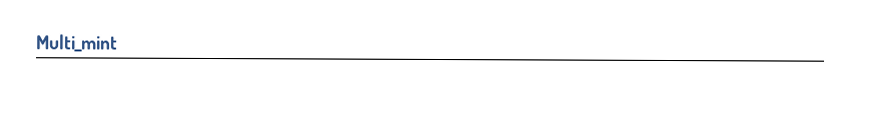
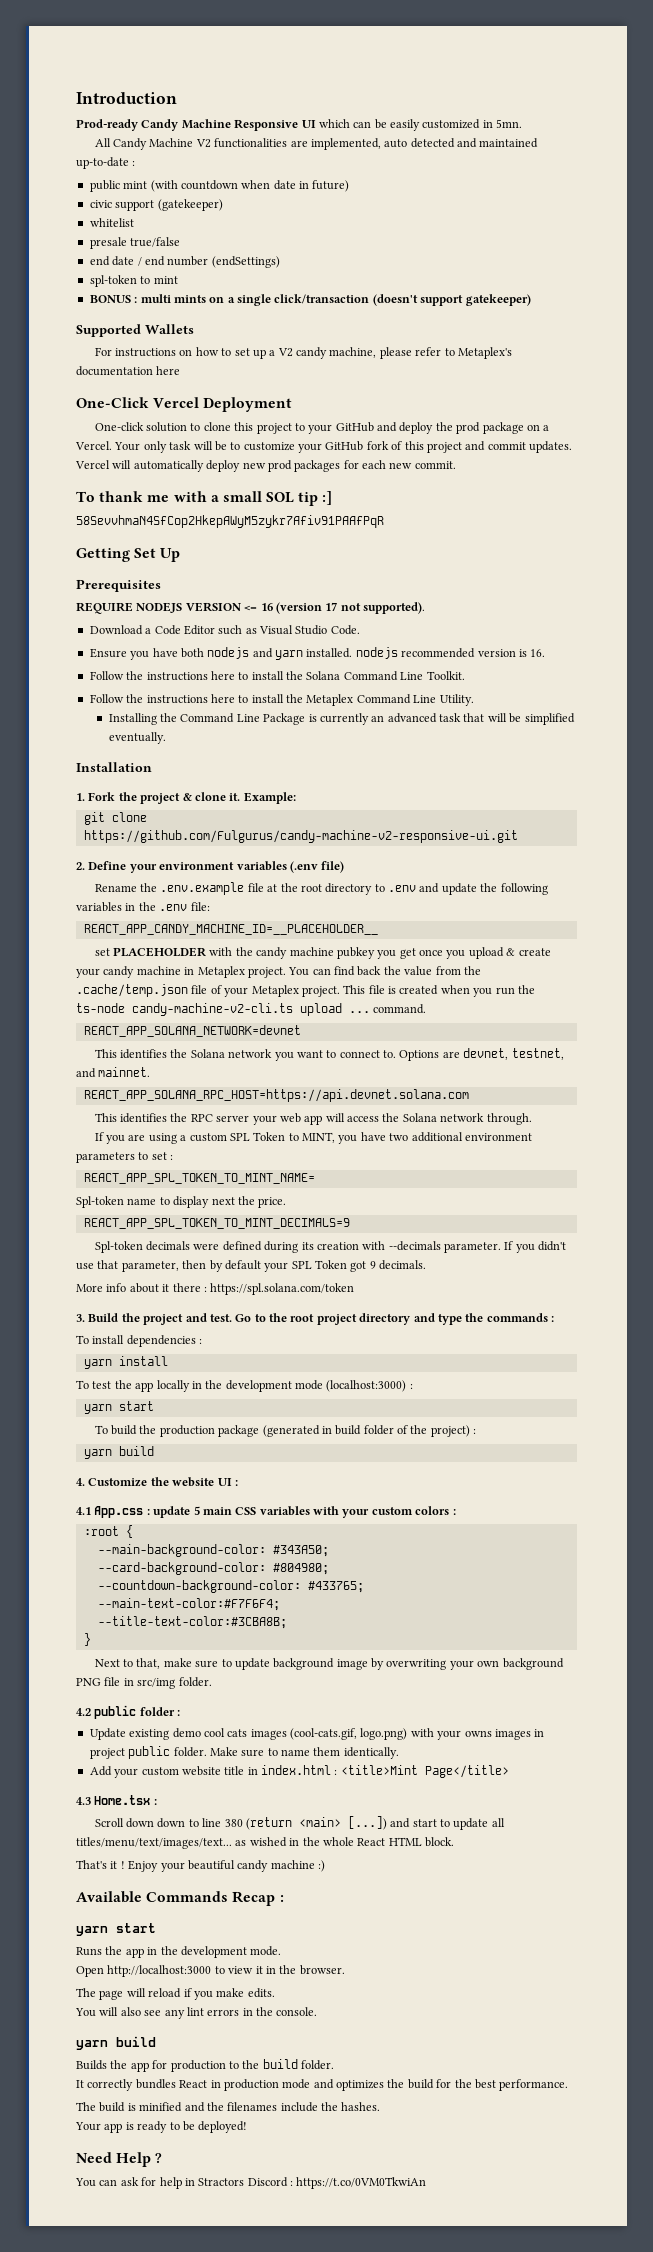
[36,34,118,53] Multi_mint -> [76,92,177,104] [76,119,523,131] [94,138,539,150] [76,157,136,169] [89,180,350,192] [89,199,223,211] [89,218,134,227] [89,237,181,249] [89,256,280,268] [89,275,178,287] [89,294,531,306] [76,324,194,337] [94,347,512,359] [76,366,181,376] [76,397,293,412] [94,422,550,434] [75,441,572,453] [75,460,456,472] [76,491,333,506] [76,515,384,528] [76,548,181,562] [76,579,161,592] [76,602,425,614] [89,625,360,635] [89,647,546,660] [89,671,465,681] [89,694,474,706] [108,713,575,725] [108,732,166,744] [76,762,152,772] [76,792,296,804] [83,812,147,825] [83,830,518,843] [76,861,345,873] [94,882,548,895] [76,902,210,912] [83,924,378,935] [94,947,551,959] [76,966,481,978] [76,984,535,997] [76,1003,427,1016] [83,1025,301,1037] [94,1048,564,1061] [76,1067,151,1078] [83,1089,469,1102] [94,1113,532,1125] [94,1132,532,1144] [76,1152,174,1163] [83,1173,315,1184] [76,1196,287,1208] [83,1218,350,1229] [94,1241,567,1253] [76,1260,427,1272] [76,1283,355,1295] [76,1313,554,1325] [76,1335,203,1347] [83,1356,168,1369] [76,1380,413,1392] [83,1401,154,1414] [94,1425,477,1437] [83,1446,154,1459] [76,1477,238,1487] [76,1506,456,1518] [83,1525,133,1538] [97,1544,329,1557] [97,1562,329,1575] [97,1580,364,1593] [97,1598,280,1611] [97,1616,287,1629] [83,1633,91,1646] [94,1658,564,1670] [76,1677,212,1689] [76,1705,181,1719] [89,1728,545,1740] [89,1746,399,1759] [89,1765,509,1778] [76,1795,157,1805] [94,1816,505,1830] [76,1837,454,1849] [76,1860,325,1872] [76,1891,284,1906] [76,1923,156,1936] [76,1946,282,1958] [76,1965,345,1977] [76,1988,275,2000] [75,2007,318,2019] [76,2036,156,2050] [76,2059,334,2072] [76,2079,569,2091] [76,2102,381,2112] [75,2121,248,2133] [76,2152,163,2167] [75,2177,427,2189] Introduction // Prod-ready Candy Machine Responsive UI which can be easily customized in 5mn. // All Candy Machine V2 functionalities are implemented, auto detected and maintained up-to-date : // public mint (with countdown when date in future) // civic support (gatekeeper) // whitelist // presale true/false // end date / end number (endSettings) // spl-token to mint // BONUS : multi mints on a single click/transaction (doesn't support gatekeeper) // Supported Wallets // For instructions on how to set up a V2 candy machine, please refer to Metaplex's documentation here // One-Click Vercel Deployment // One-click solution to clone this project to your GitHub and deploy the prod package on a Vercel. Your only task will be to customize your GitHub fork of this project and commit updates. Vercel will automatically deploy new prod packages for each new commit. // To thank me with a small SOL tip :] // 58SevvhmaN4SfCop2HkepAWyM5zykr7Afiv91PAAfPqR // Getting Set Up // Prerequisites // REQUIRE NODEJS VERSION <= 16 (version 17 not supported). // Download a Code Editor such as Visual Studio Code. // Ensure you have both nodejs and yarn installed. nodejs recommended version is 16. // Follow the instructions here to install the Solana Command Line Toolkit. // Follow the instructions here to install the Metaplex Command Line Utility. // Installing the Command Line Package is currently an advanced task that will be simplified eventually. // Installation // 1. Fork the project & clone it. Example: // git clone https://github.com/Fulgurus/candy-machine-v2-responsive-ui.git // 2. Define your environment variables (.env file) // Rename the .env.example file at the root directory to .env and update the following variables in the .env file: // REACT_APP_CANDY_MACHINE_ID=__PLACEHOLDER__ // set PLACEHOLDER with the candy machine pubkey you get once you upload & create your candy machine in Metaplex project. You can find back the value from the .cache/temp.json file of your Metaplex project. This file is created when you run the ts-node candy-machine-v2-cli.ts upload ... command. // REACT_APP_SOLANA_NETWORK=devnet // This identifies the Solana network you want to connect to. Options are devnet, testnet, and mainnet. // REACT_APP_SOLANA_RPC_HOST=https://api.devnet.solana.com // This identifies the RPC server your web app will access the Solana network through. // If you are using a custom SPL Token to MINT, you have two additional environment parameters to set : // REACT_APP_SPL_TOKEN_TO_MINT_NAME= // Spl-token name to display next the price. // REACT_APP_SPL_TOKEN_TO_MINT_DECIMALS=9 // Spl-token decimals were defined during its creation with --decimals parameter. If you didn't use that parameter, then by default your SPL Token got 9 decimals. // More info about it there : https://spl.solana.com/token // 3. Build the project and test. Go to the root project directory and type the commands : // To install dependencies : // yarn install // To test the app locally in the development mode (localhost:3000) : // yarn start // To build the production package (generated in build folder of the project) : // yarn build // 4. Customize the website UI : // 4.1 App.css : update 5 main CSS variables with your custom colors : // :root { // --main-background-color: #343A50; // --card-background-color: #804980; // --countdown-background-color: #433765; // --main-text-color:#F7F6F4; // --title-text-color:#3CBA8B; // } // Next to that, make sure to update background image by overwriting your own background PNG file in src/img folder. // 4.2 public folder : // Update existing demo cool cats images (cool-cats.gif, logo.png) with your owns images in project public folder. Make sure to name them identically. // Add your custom website title in index.html : <title>Mint Page</title> // 4.3 Home.tsx : // Scroll down down to line 380 (return <main> [...]) and start to update all titles/menu/text/images/text... as wished in the whole React HTML block. // That's it ! Enjoy your beautiful candy machine :) // Available Commands Recap : // yarn start // Runs the app in the development mode. // Open http://localhost:3000 to view it in the browser. // The page will reload if you make edits. // You will also see any lint errors in the console. // yarn build // Builds the app for production to the build folder. // It correctly bundles React in production mode and optimizes the build for the best performance. // The build is minified and the filenames include the hashes. // Your app is ready to be deployed! // Need Help ? // You can ask for help in Stractors Discord : https://t.co/0VM0TkwiAn

